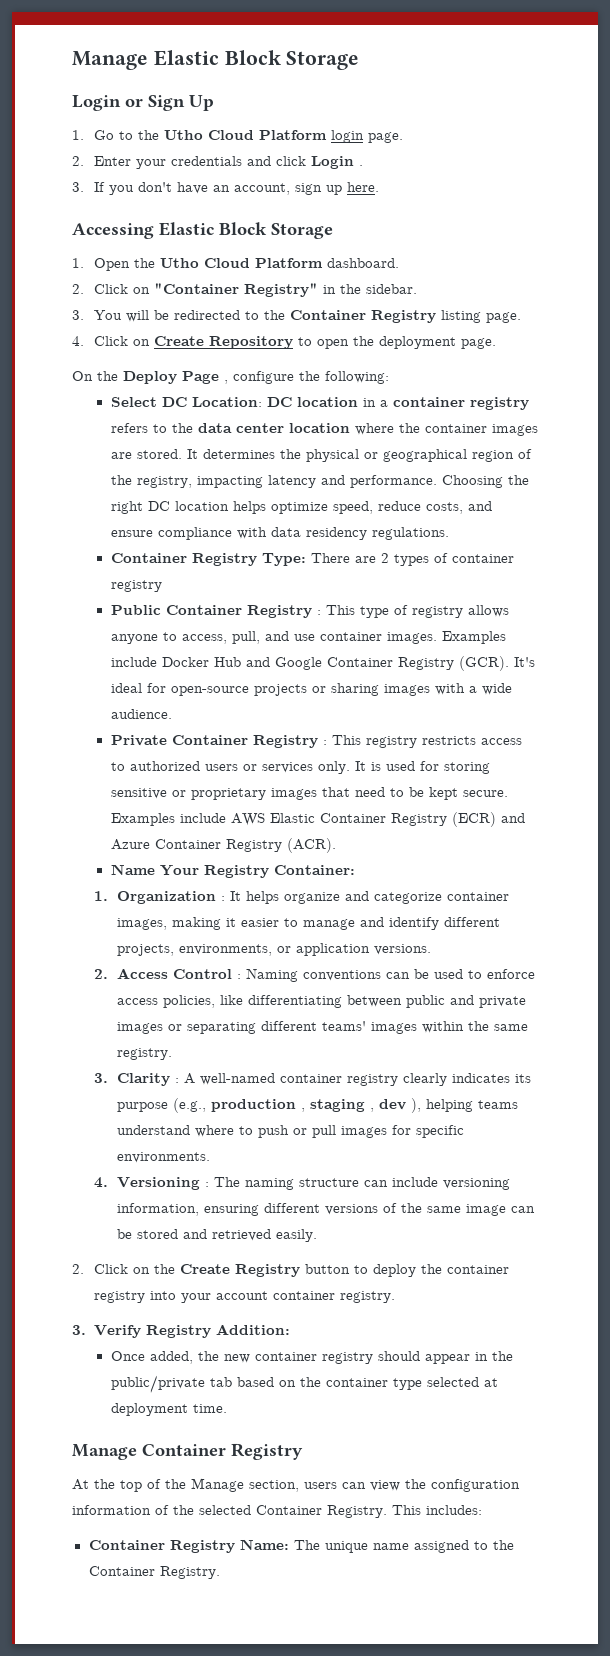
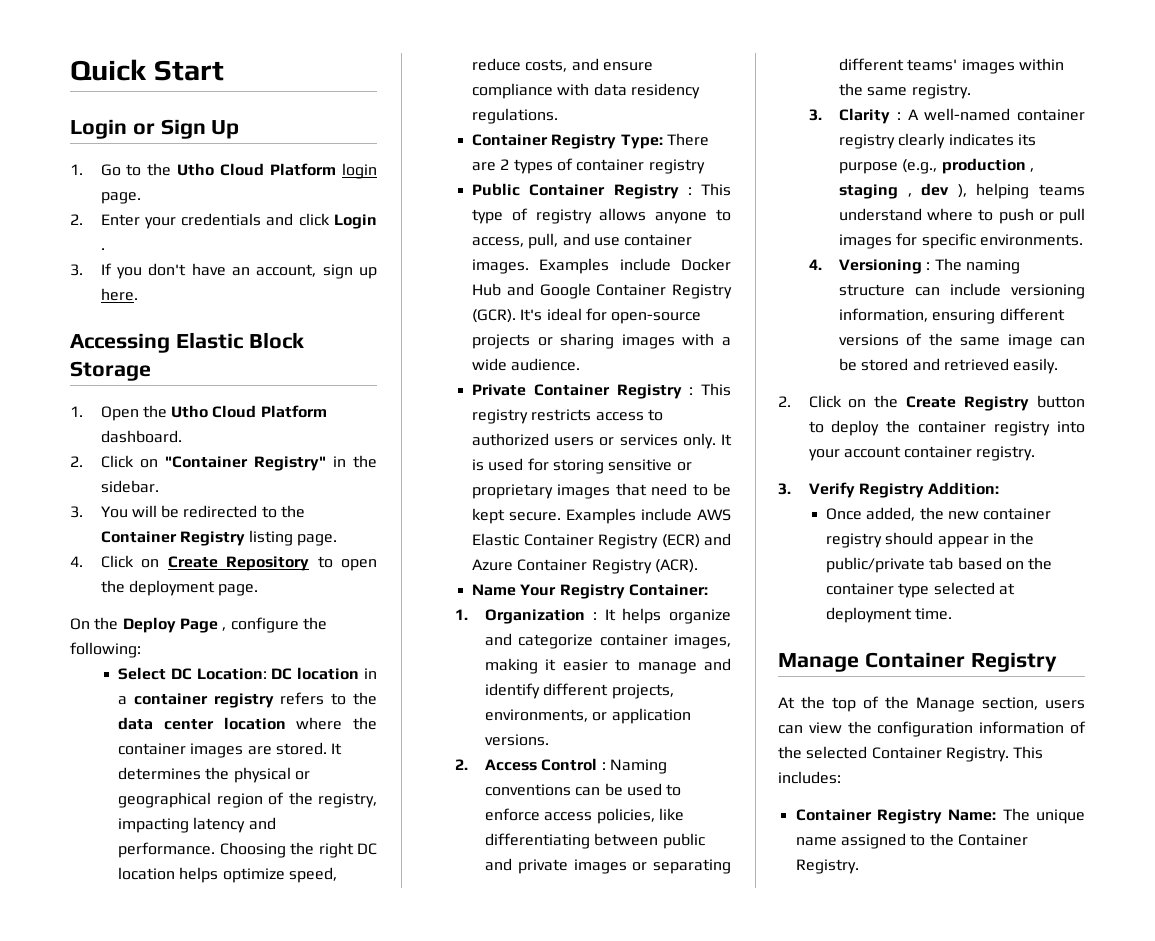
[72,50,360,70] Manage Elastic Block Storage -> [70,59,224,81] Quick Start

